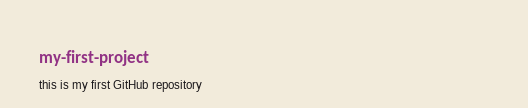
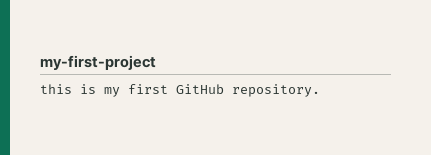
[151,80,202,92] repository -> [232,84,320,97] repository.

